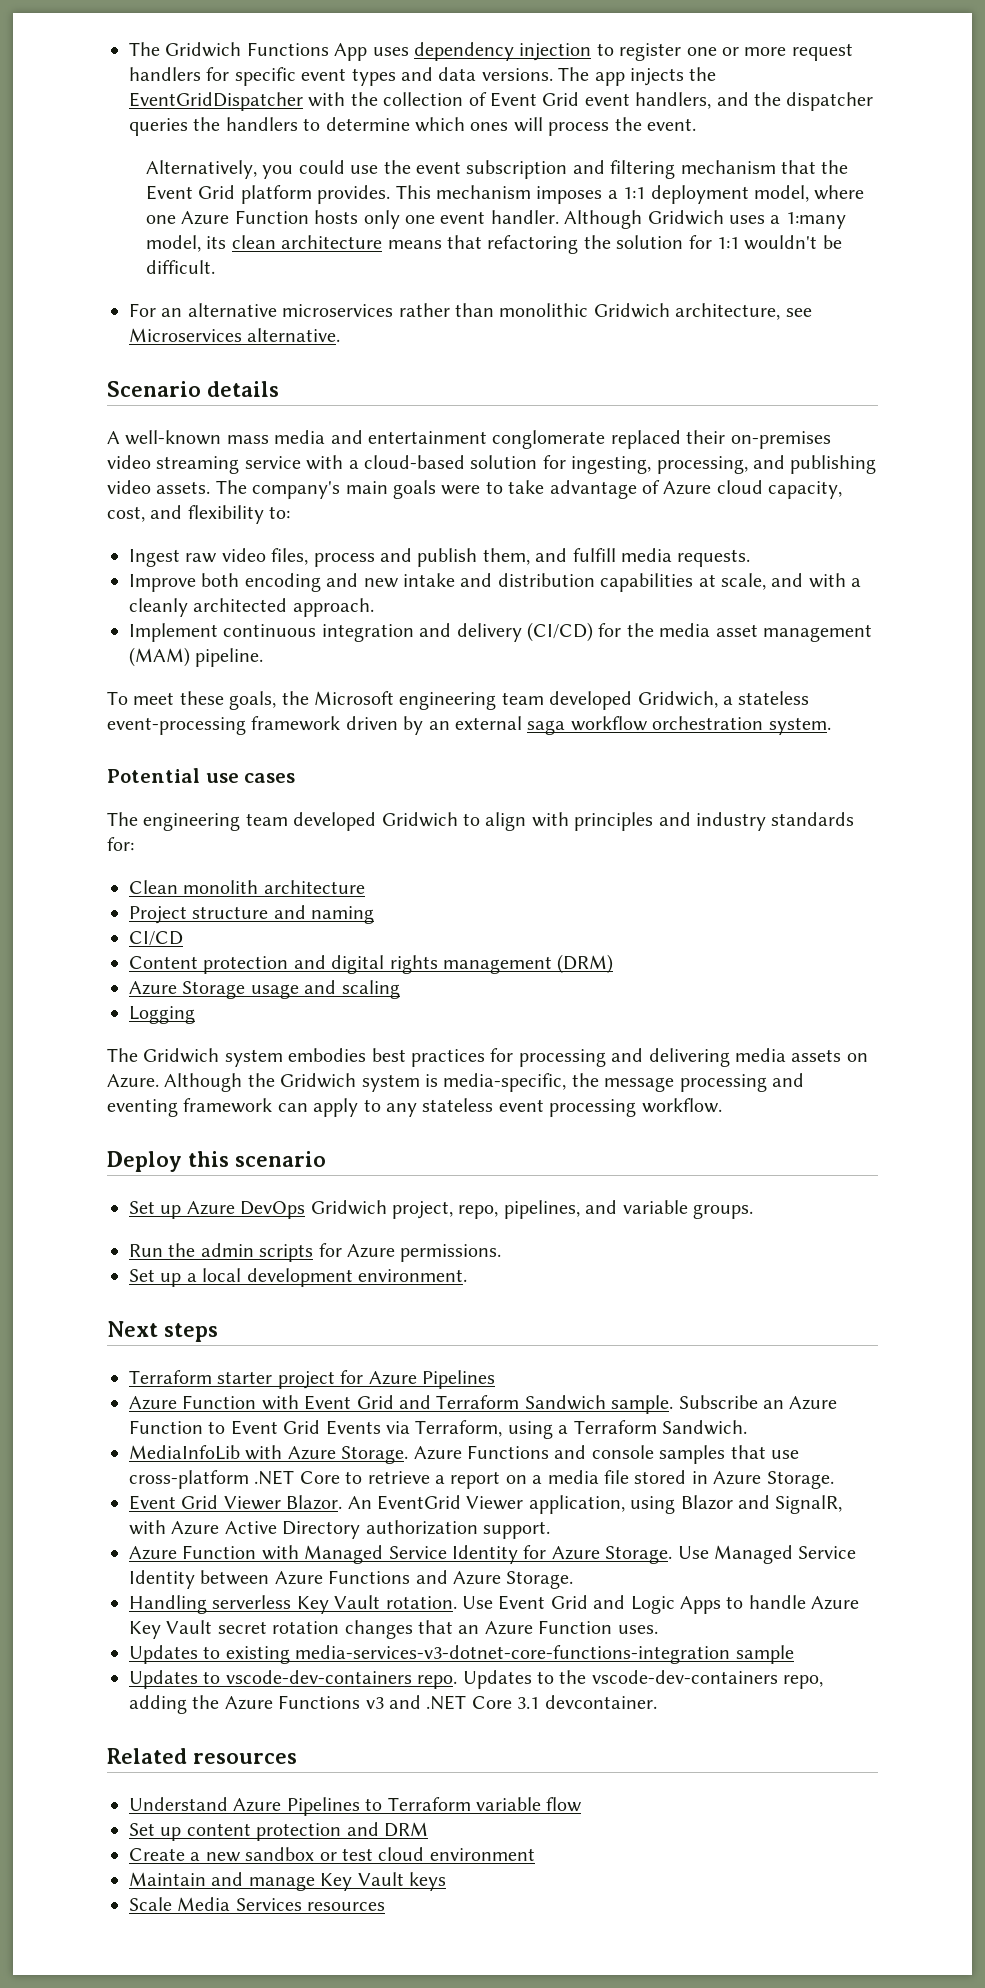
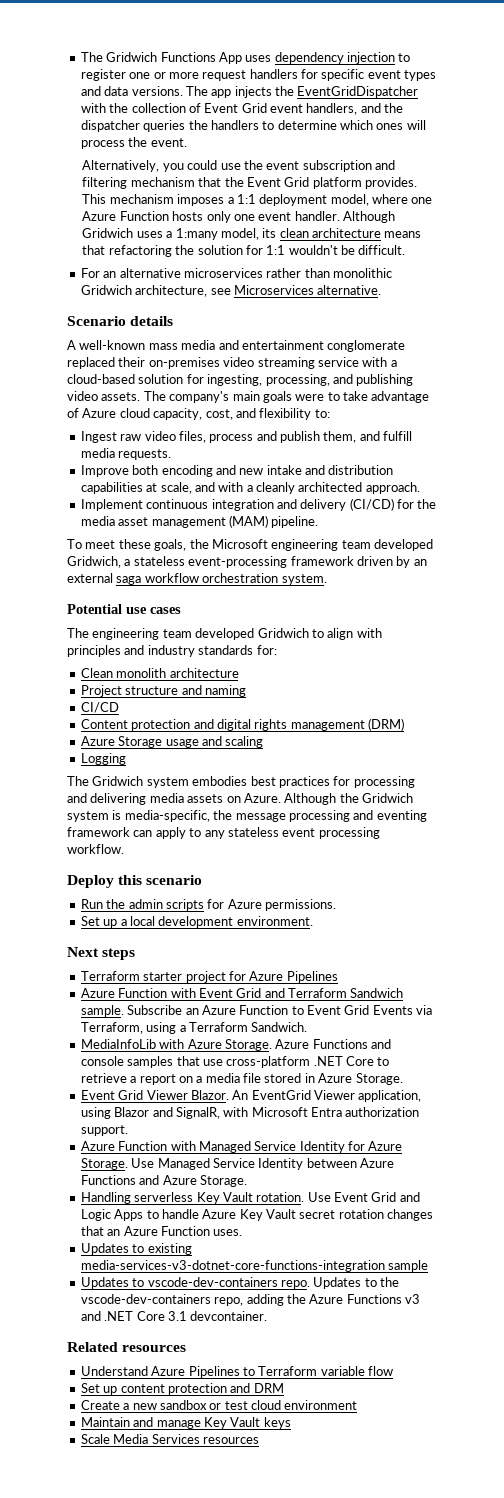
[129,1200,753,1219] // Set up Azure DevOps Gridwich project, repo, pipelines, and variable groups. -> (203, 880) none
[171,1521,361,1539] Azure Active Directory -> [251,1107,342,1117] Microsoft Entra

